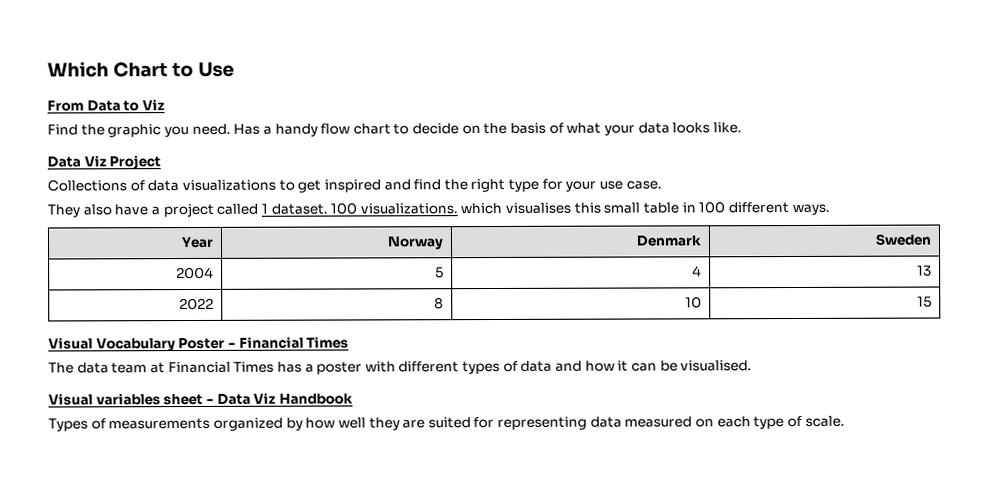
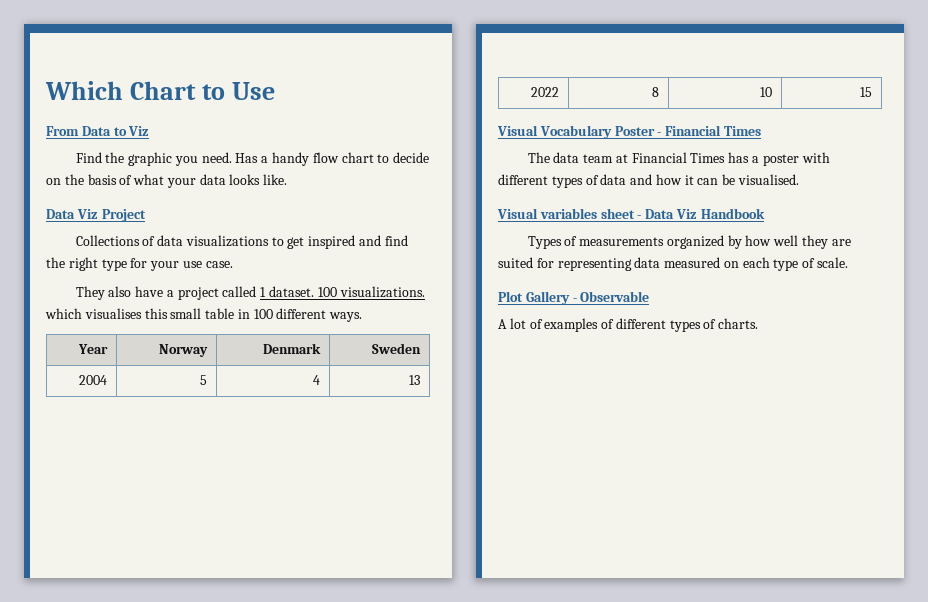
(845, 421) none -> [498,291,650,305] [498,318,759,332] // Plot Gallery - Observable // A lot of examples of different types of charts.

